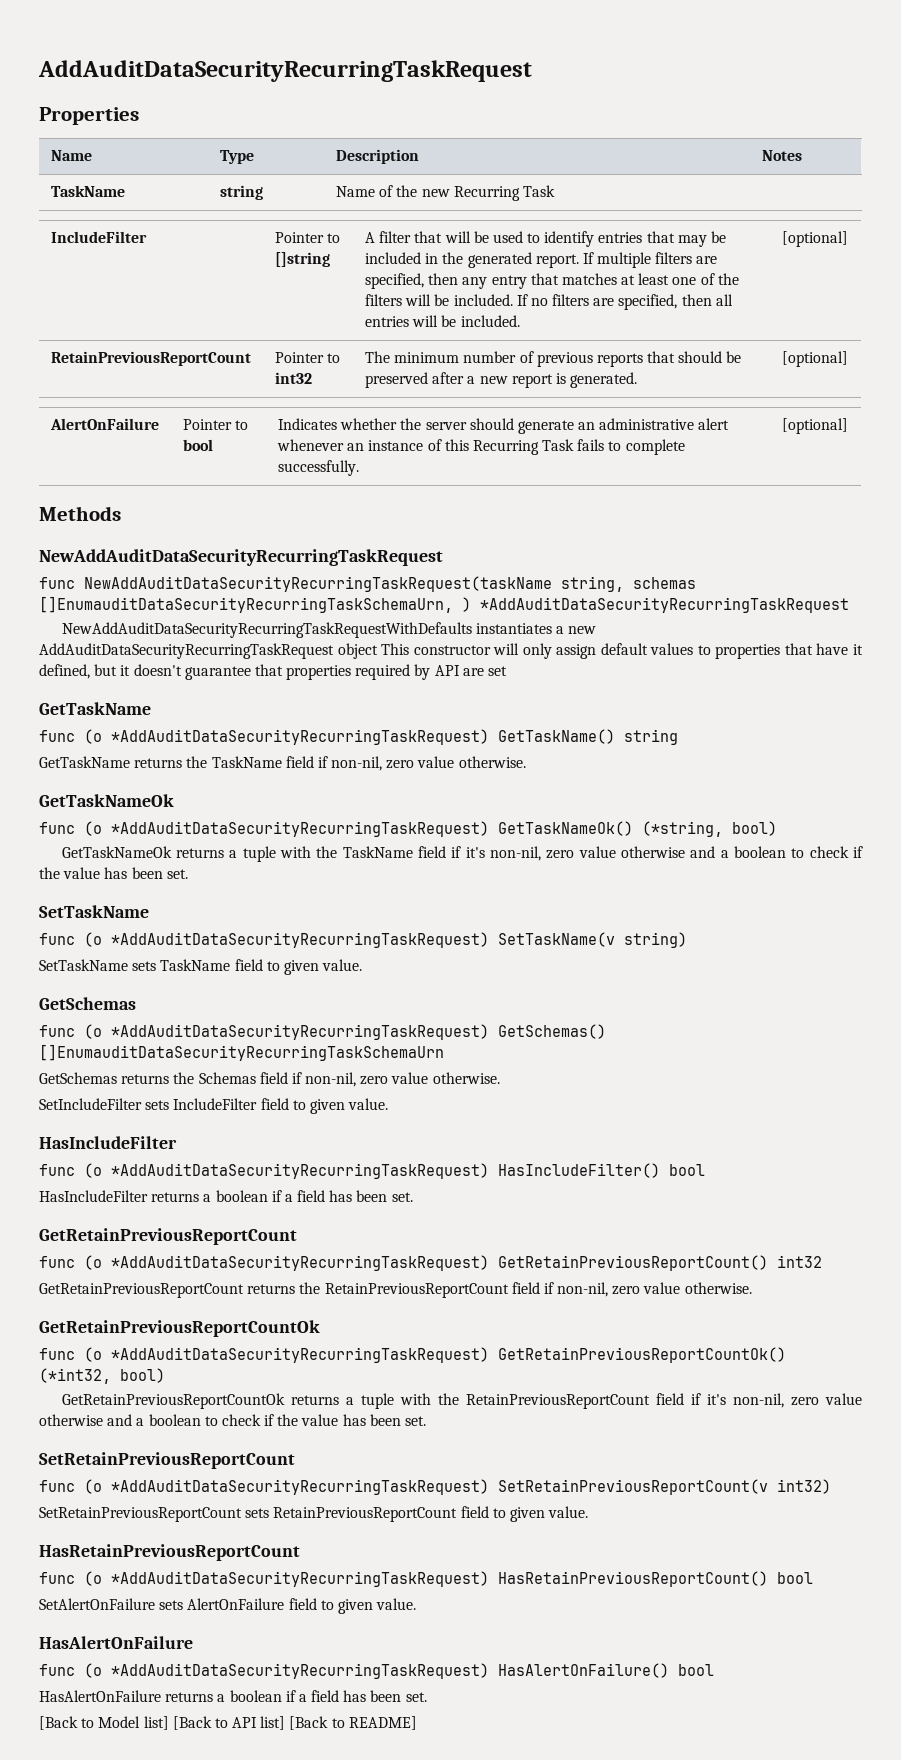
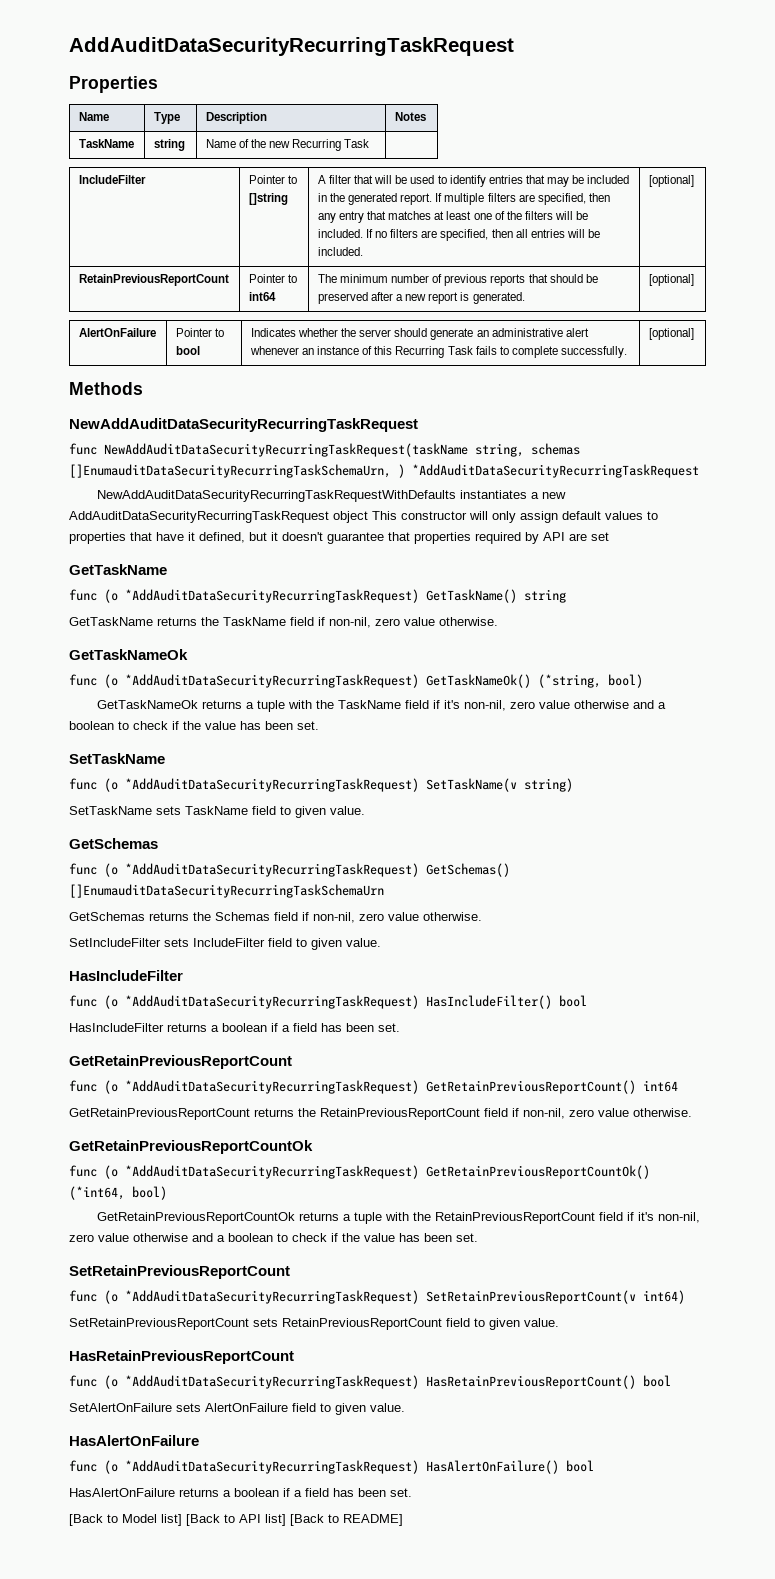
[274,372,312,384] int32 -> [248,292,276,301] int64
[777,1255,822,1268] int32 -> [643,1080,678,1092] int64
[39,1368,111,1384] (*int32, -> [69,1186,125,1200] (*int64,
[777,1479,831,1494] int32) -> [643,1290,685,1304] int64)

